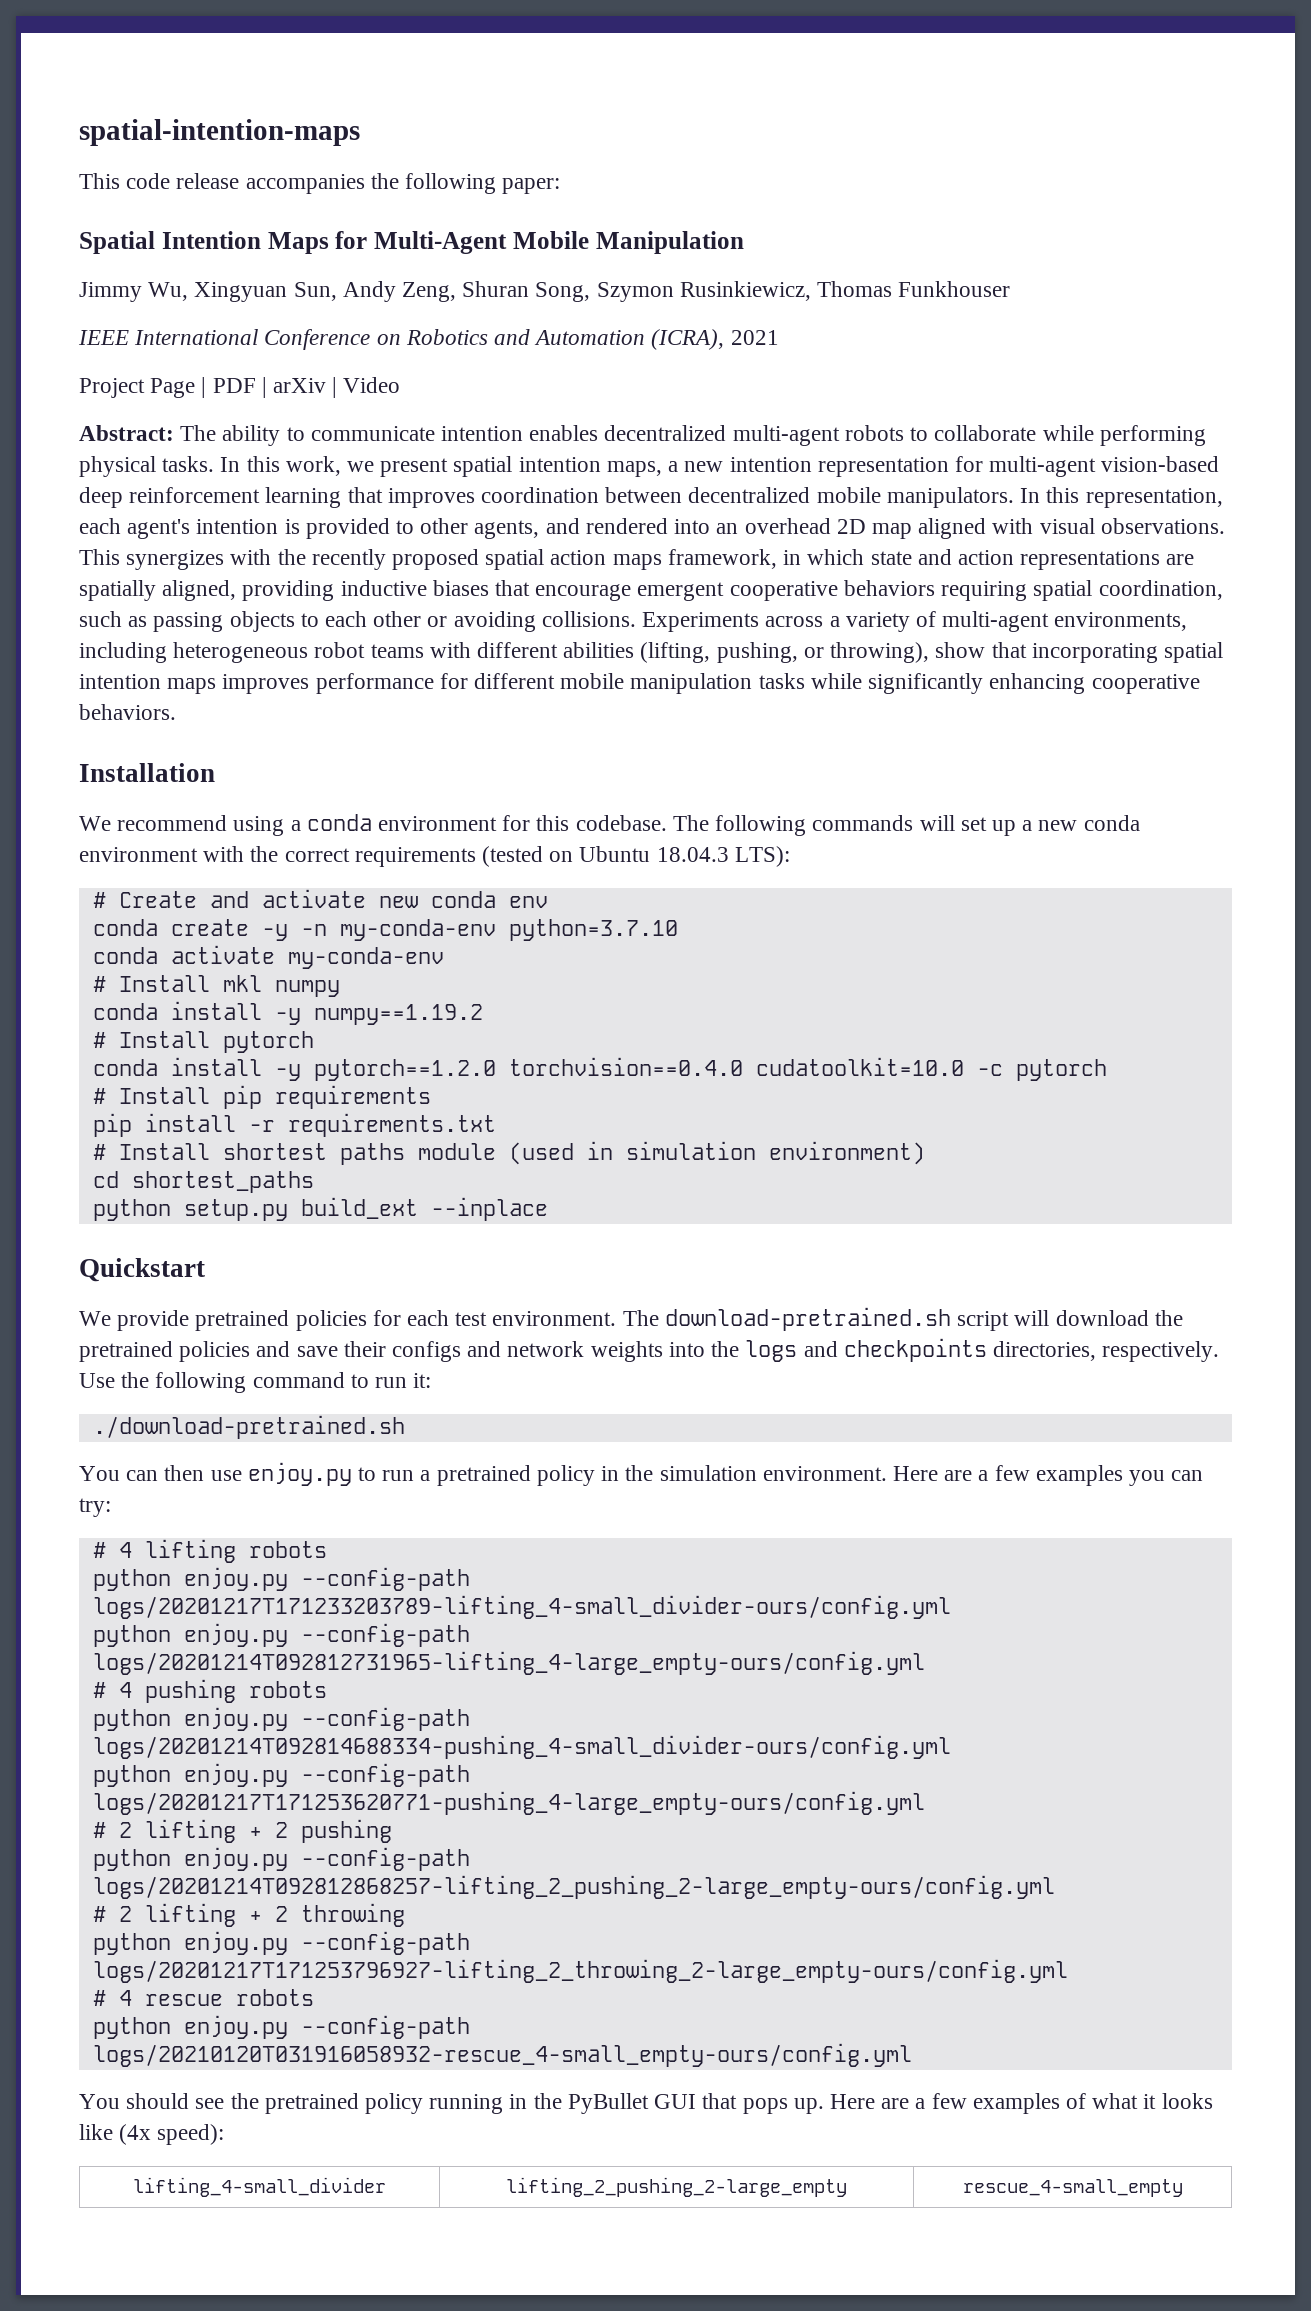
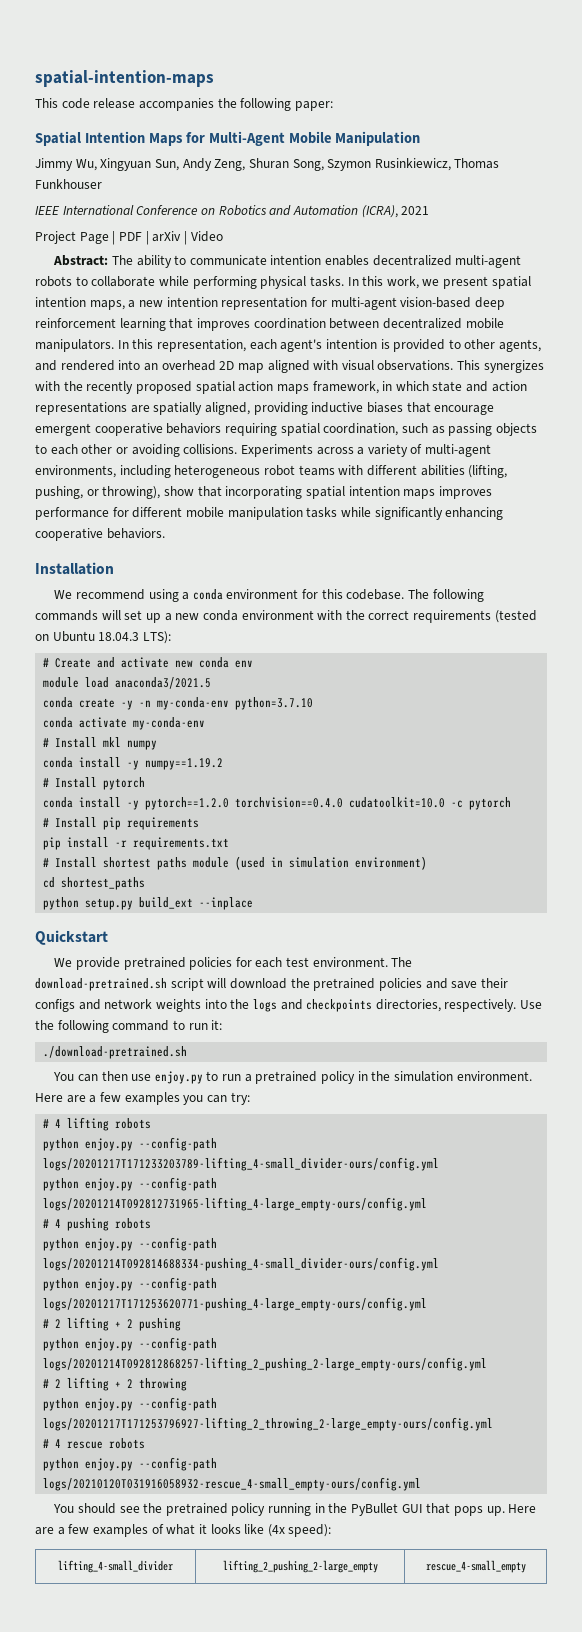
(548, 902) none -> [43,677,212,689] // module load anaconda3/2021.5

